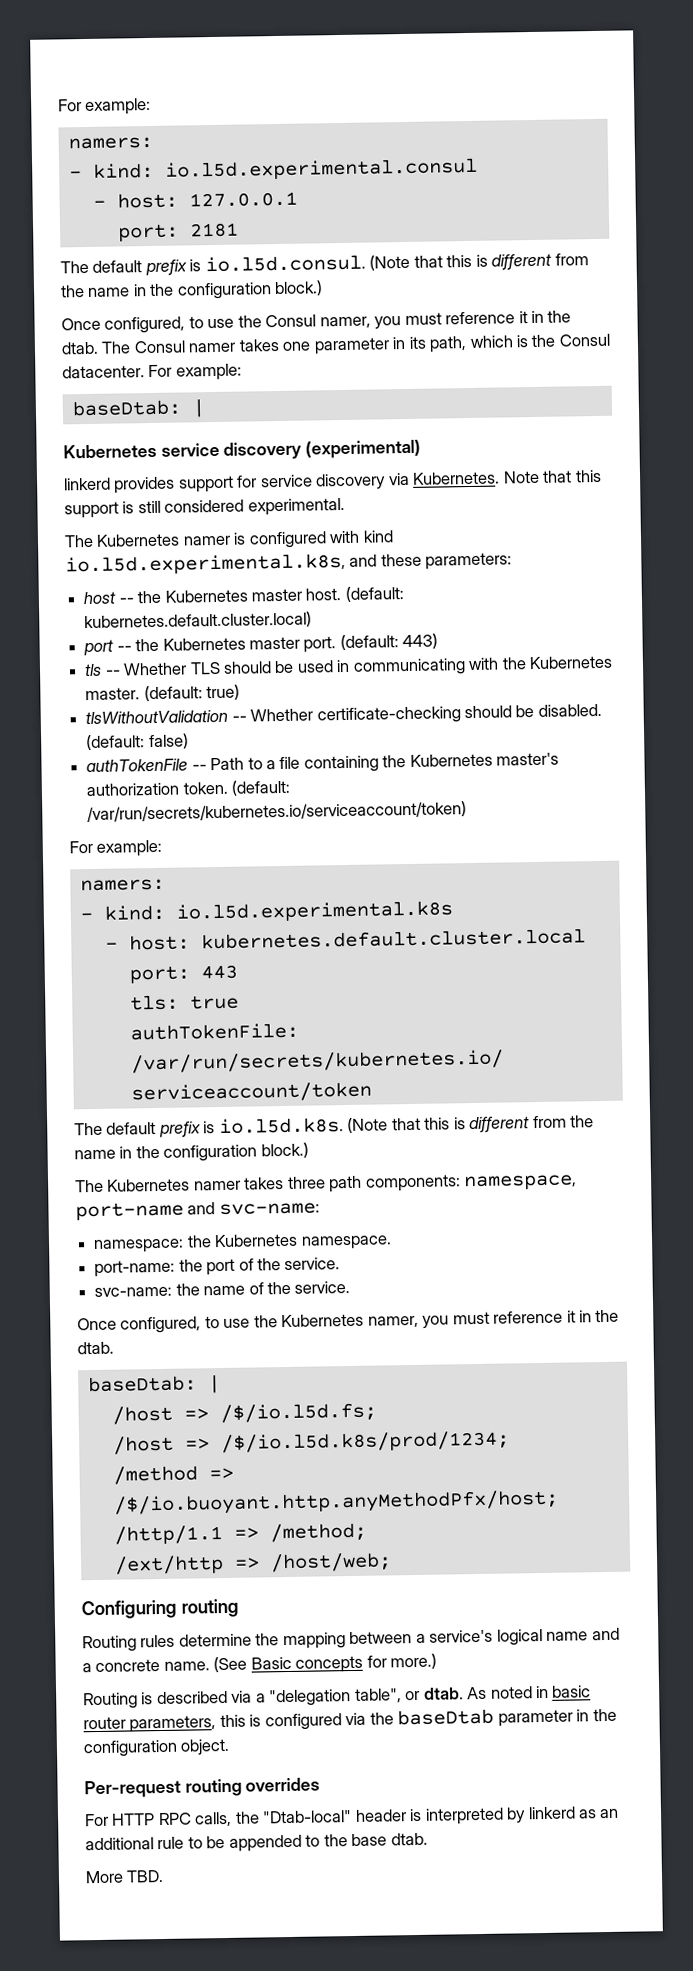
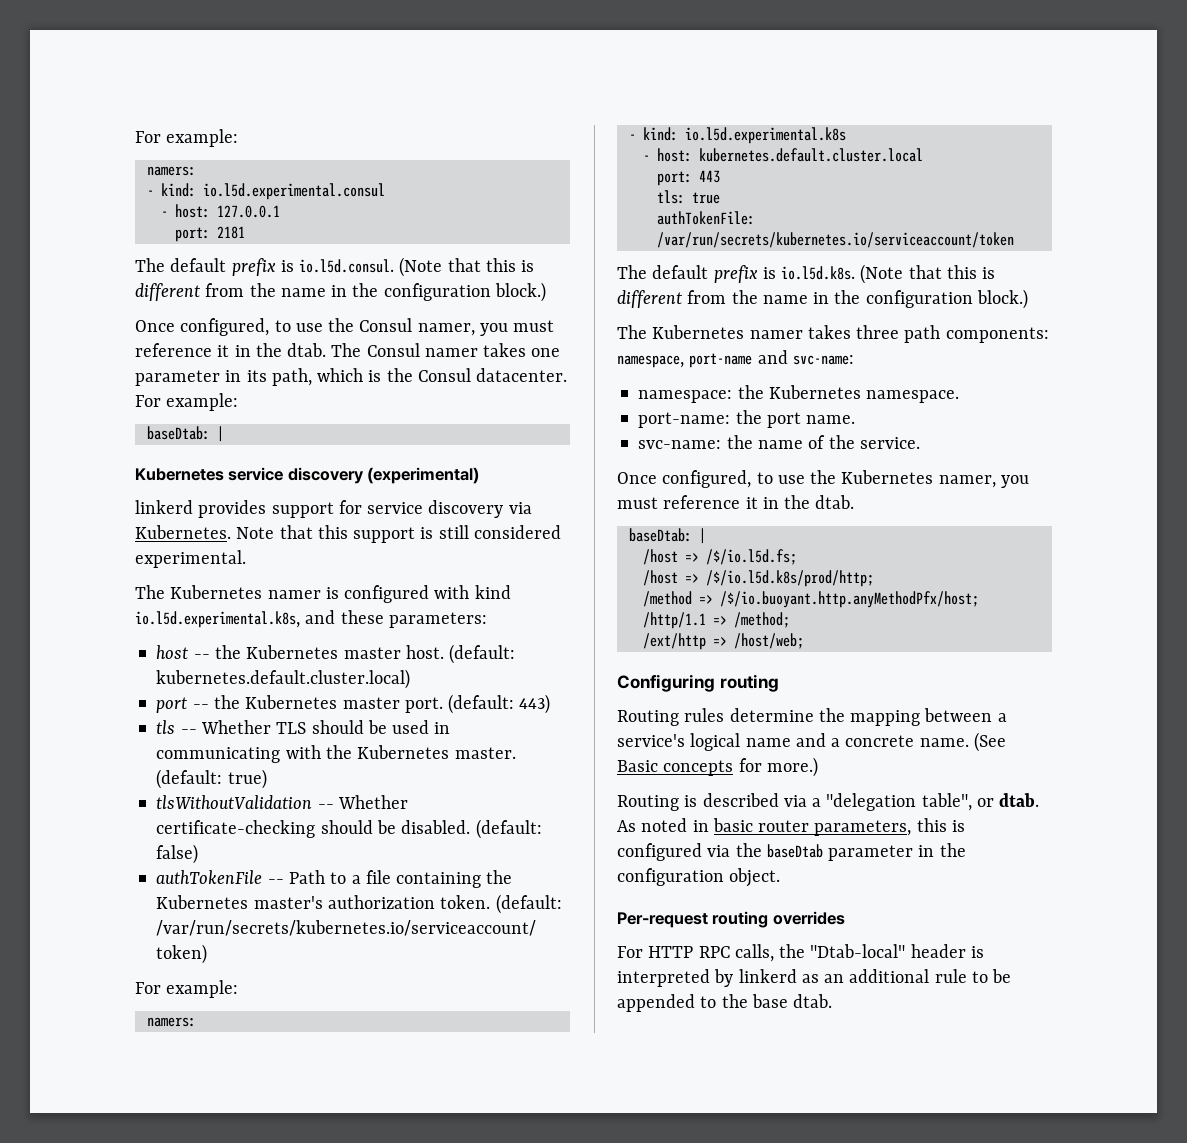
[238,1257,341,1271] of the service. -> [806,415,856,424] name.
[220,1430,510,1454] /$/io.l5d.k8s/prod/1234; -> [705,570,874,587] /$/io.l5d.k8s/prod/http;
[85,1869,165,1884] // More TBD. -> (833, 1001) none

